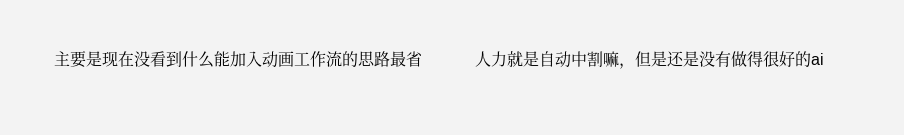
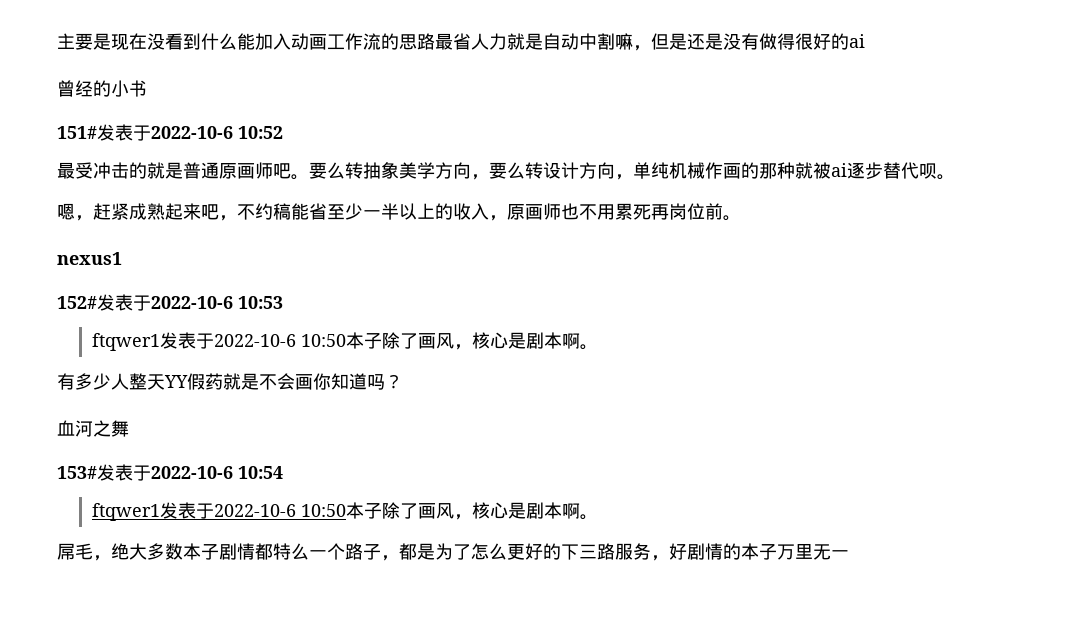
(824, 59) none -> [57,80,147,97] [57,124,283,141] [57,162,955,180] [57,203,741,221] [57,252,122,265] [57,294,283,311] [91,332,598,351] [57,373,403,390] [57,420,129,437] [57,464,283,481] [91,502,598,521] [57,543,849,561] // 曾经的小书 // 151#发表于2022-10-6 10:52 // 最受冲击的就是普通原画师吧。要么转抽象美学方向，要么转设计方向，单纯机械作画的那种就被ai逐步替代呗。 // 嗯，赶紧成熟起来吧，不约稿能省至少一半以上的收入，原画师也不用累死再岗位前。 // nexus1 // 152#发表于2022-10-6 10:53 // ftqwer1发表于2022-10-6 10:50本子除了画风，核心是剧本啊。 // 有多少人整天YY假药就是不会画你知道吗？ // 血河之舞 // 153#发表于2022-10-6 10:54 // ftqwer1发表于2022-10-6 10:50本子除了画风，核心是剧本啊。 // 屌毛，绝大多数本子剧情都特么一个路子，都是为了怎么更好的下三路服务，好剧情的本子万里无一

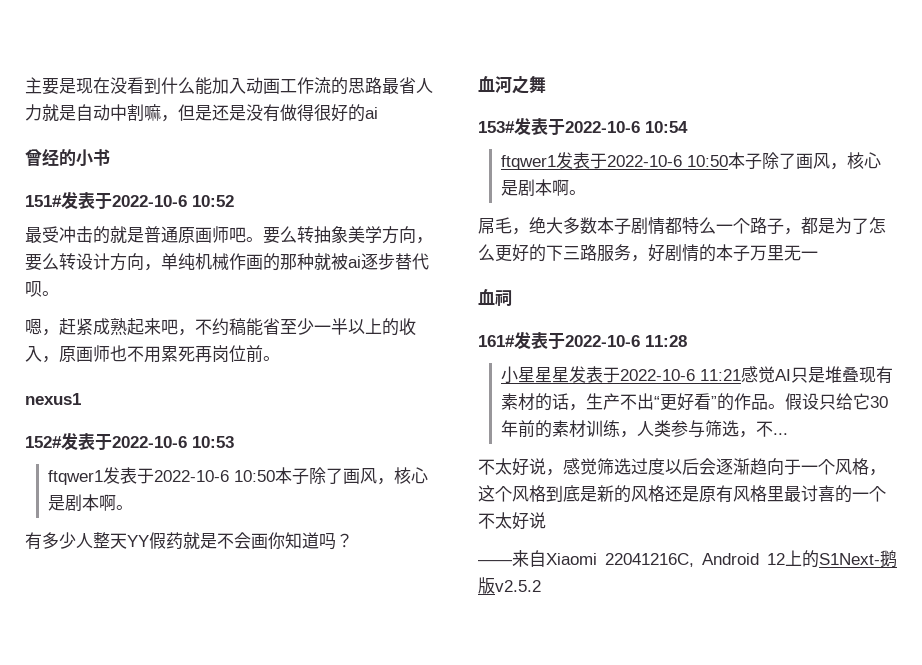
(849, 554) none -> [478,289,512,306] [478,331,687,349] [501,366,894,384] [501,393,889,411] [501,420,789,438] [478,458,886,476] [478,485,886,503] [478,512,546,530] [478,550,897,568] [478,577,541,594] // 血祠 // 161#发表于2022-10-6 11:28 // 小星星星发表于2022-10-6 11:21感觉AI只是堆叠现有素材的话，生产不出“更好看”的作品。假设只给它30年前的素材训练，人类参与筛选，不... // 不太好说，感觉筛选过度以后会逐渐趋向于一个风格，这个风格到底是新的风格还是原有风格里最讨喜的一个不太好说 // ——来自Xiaomi 22041216C, Android 12上的S1Next-鹅版v2.5.2

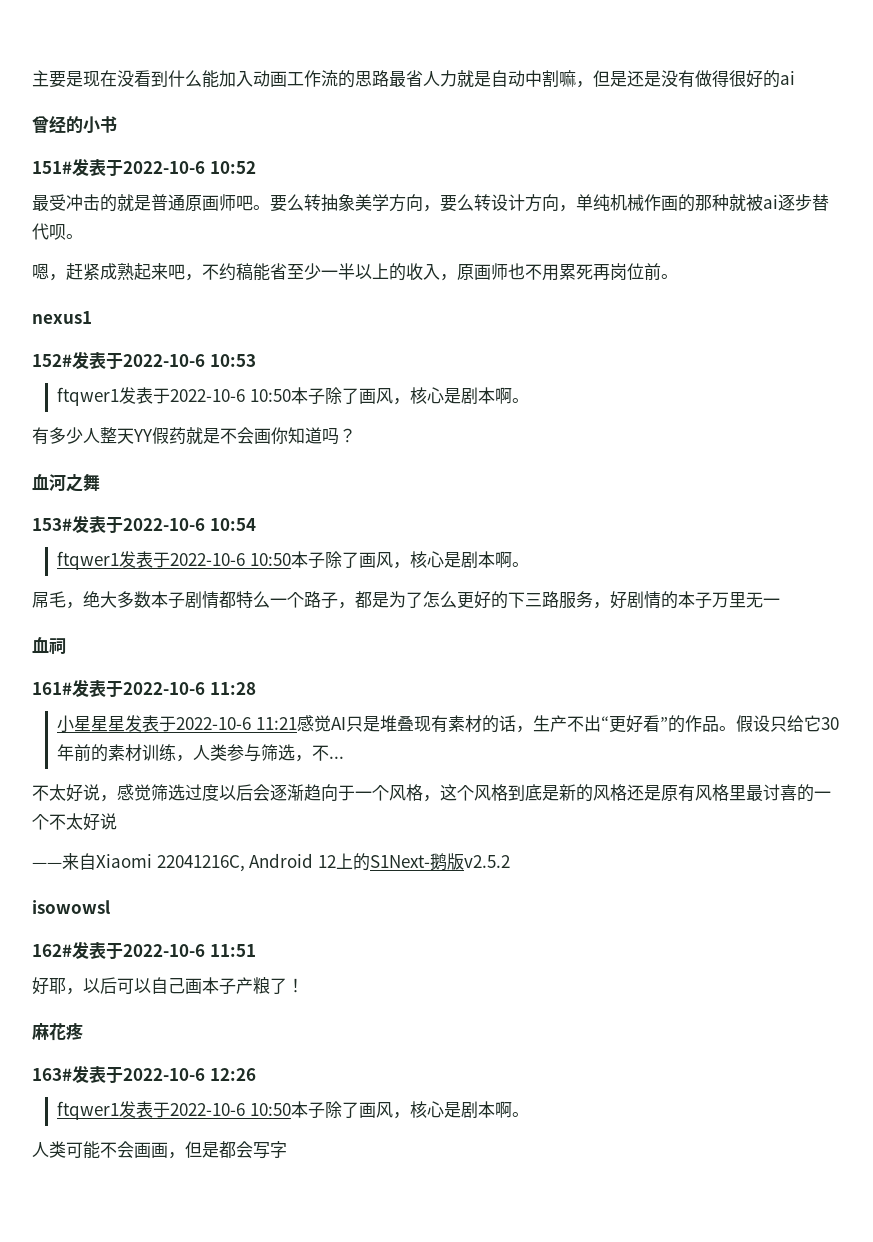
(541, 586) none -> [32,900,110,914] [32,941,256,959] [32,977,304,995] [32,1023,83,1041] [32,1065,256,1083] [56,1101,529,1120] [32,1141,287,1159] // isowowsl // 162#发表于2022-10-6 11:51 // 好耶，以后可以自己画本子产粮了！ // 麻花疼 // 163#发表于2022-10-6 12:26 // ftqwer1发表于2022-10-6 10:50本子除了画风，核心是剧本啊。 // 人类可能不会画画，但是都会写字

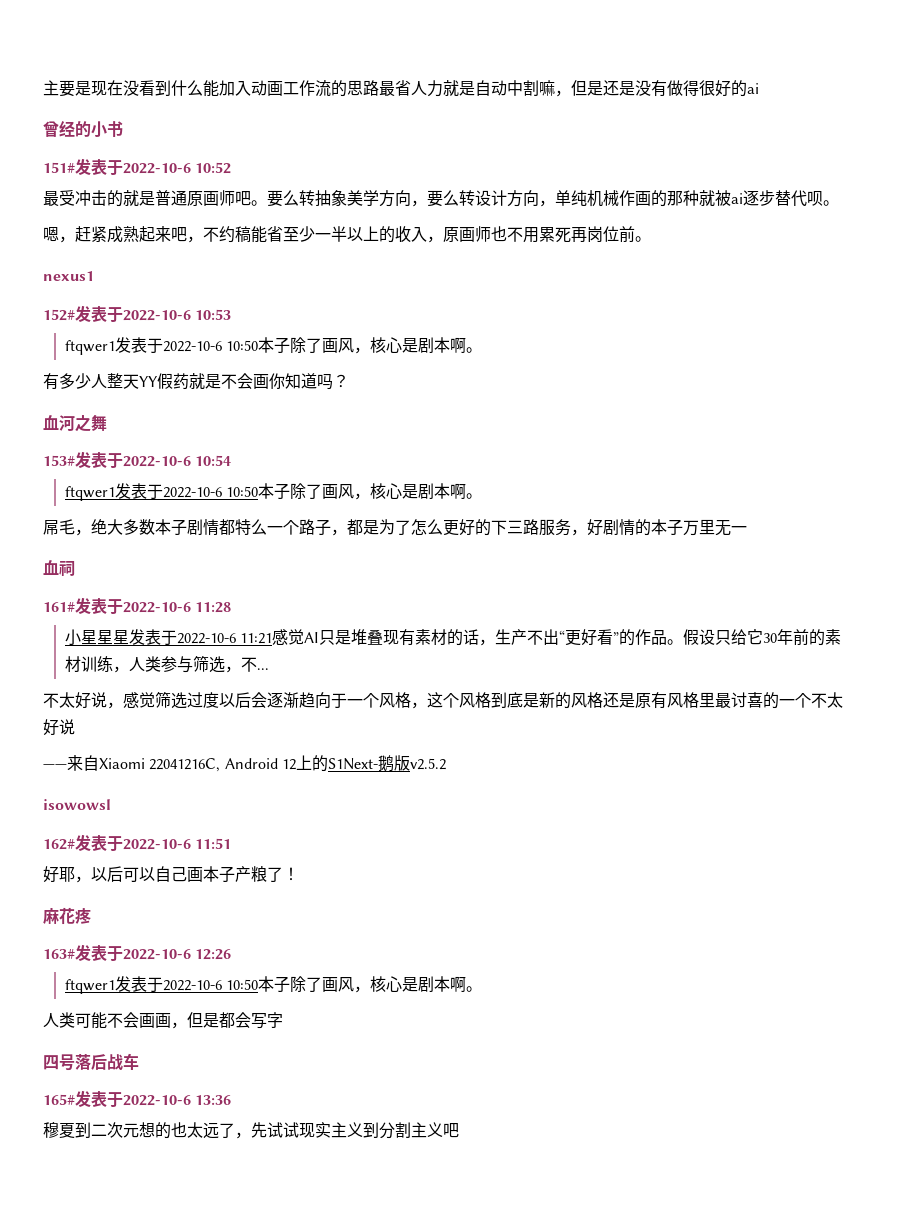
(287, 1149) none -> [43,1053,139,1071] [43,1090,232,1108] [43,1122,459,1139] // 四号落后战车 // 165#发表于2022-10-6 13:36 // 穆夏到二次元想的也太远了，先试试现实主义到分割主义吧

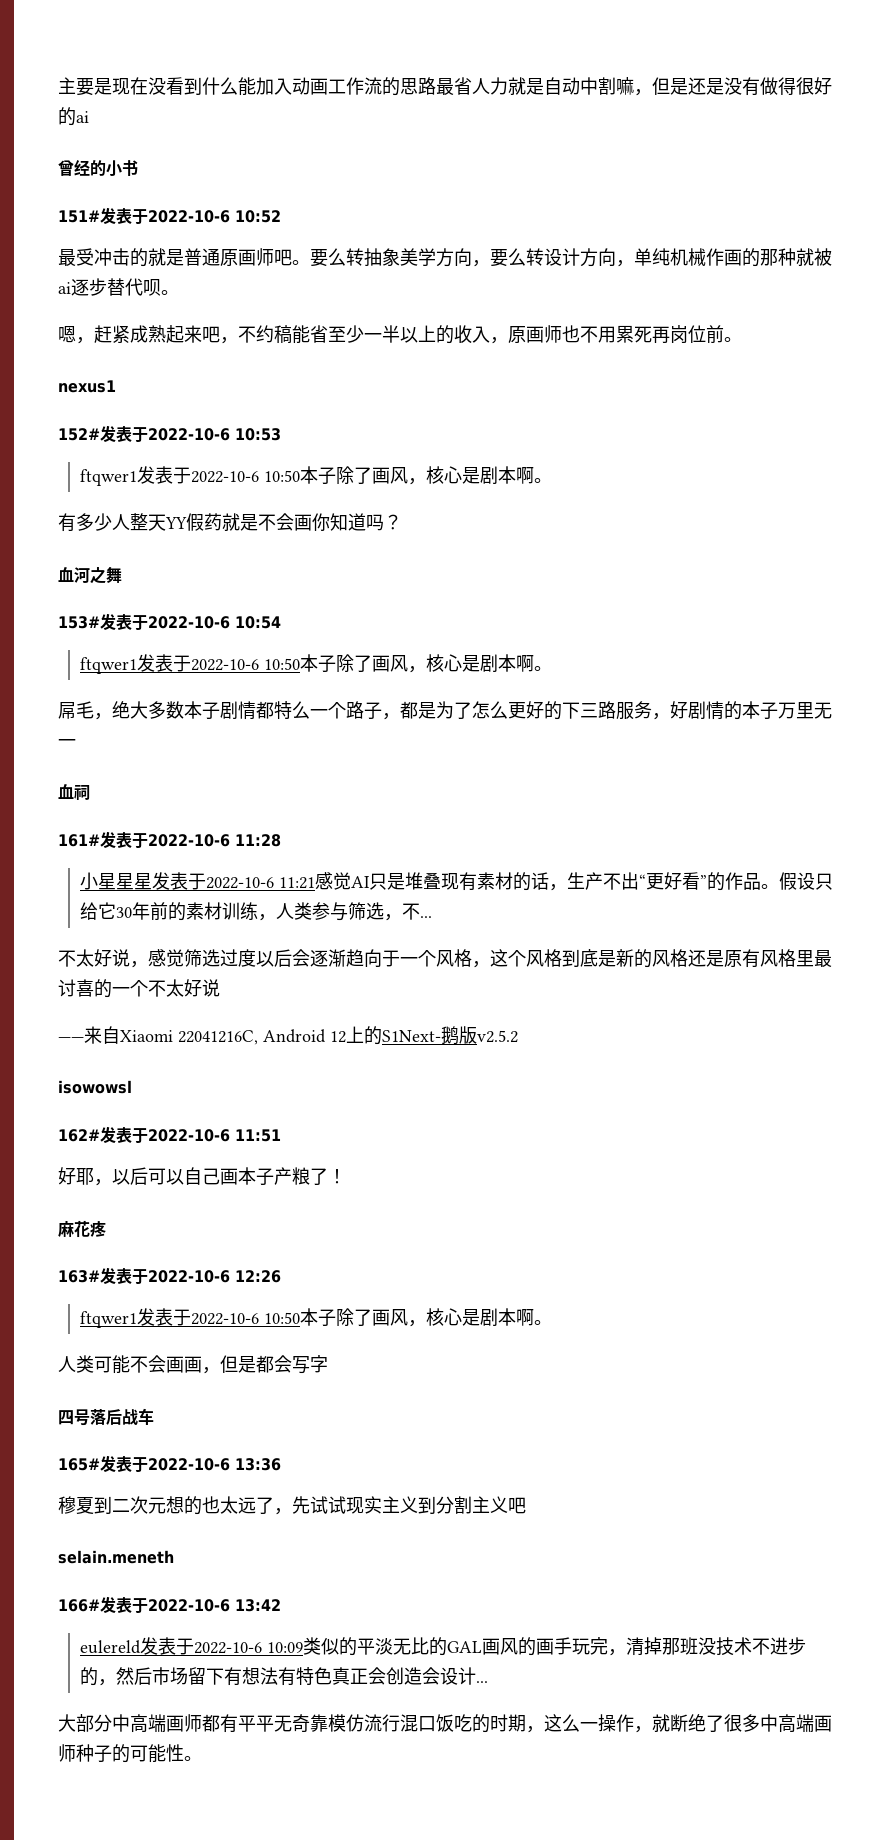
(459, 1130) none -> [58,1550,174,1564] [58,1596,281,1614] [80,1637,807,1656] [80,1667,489,1686] [58,1714,832,1733] [58,1744,202,1763] // selain.meneth // 166#发表于2022-10-6 13:42 // eulereld发表于2022-10-6 10:09类似的平淡无比的GAL画风的画手玩完，清掉那班没技术不进步的，然后市场留下有想法有特色真正会创造会设计... // 大部分中高端画师都有平平无奇靠模仿流行混口饭吃的时期，这么一操作，就断绝了很多中高端画师种子的可能性。

